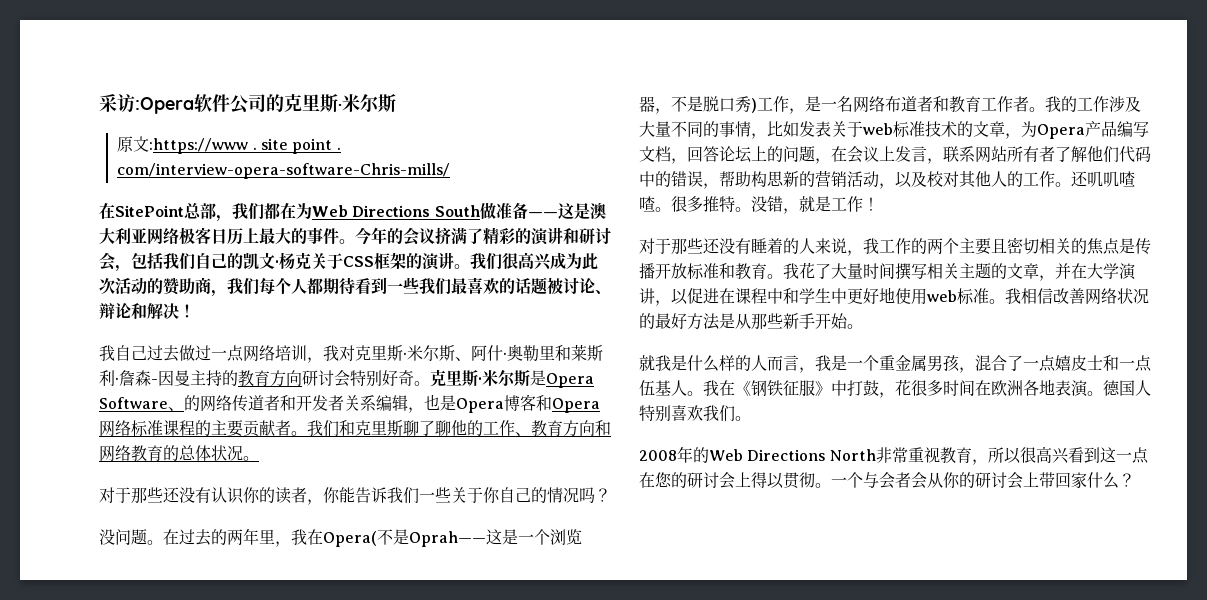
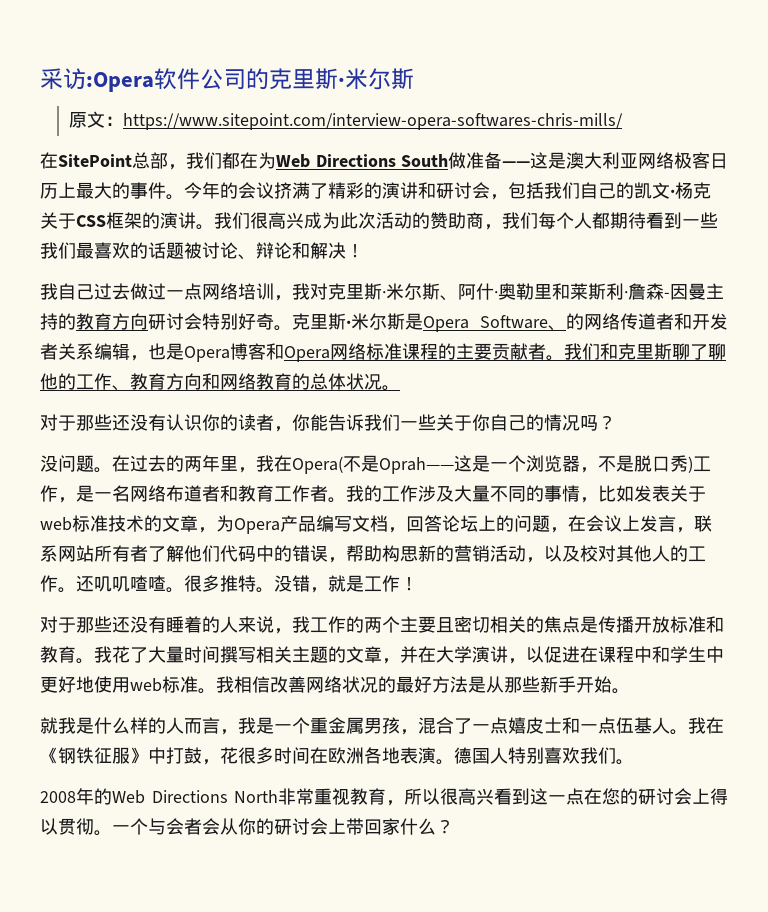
[149,138,341,154] [117,163,451,179] :https://www . site point . com/interview-opera-software-Chris-mills/ -> [105,113,624,130] ：https://www.sitepoint.com/interview-opera-softwares-chris-mills/

